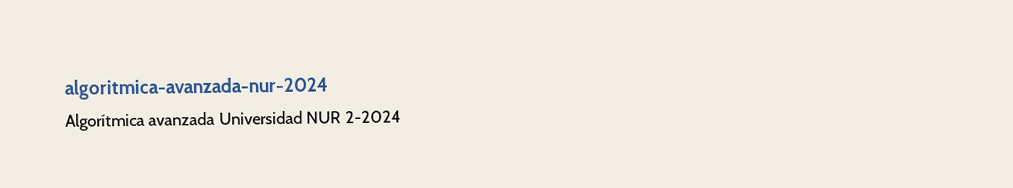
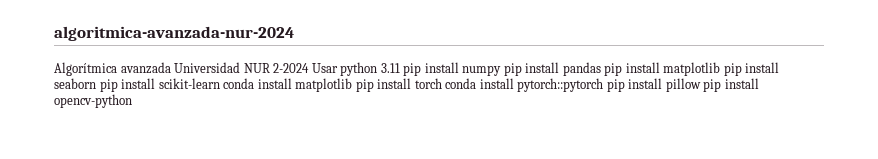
(401, 117) none -> [311,62,780,76] [54,78,759,92] [54,94,132,108] Usar python 3.11 pip install numpy pip install pandas pip install matplotlib pip install seaborn pip install scikit-learn conda install matplotlib pip install torch conda install pytorch::pytorch pip install pillow pip install opencv-python

